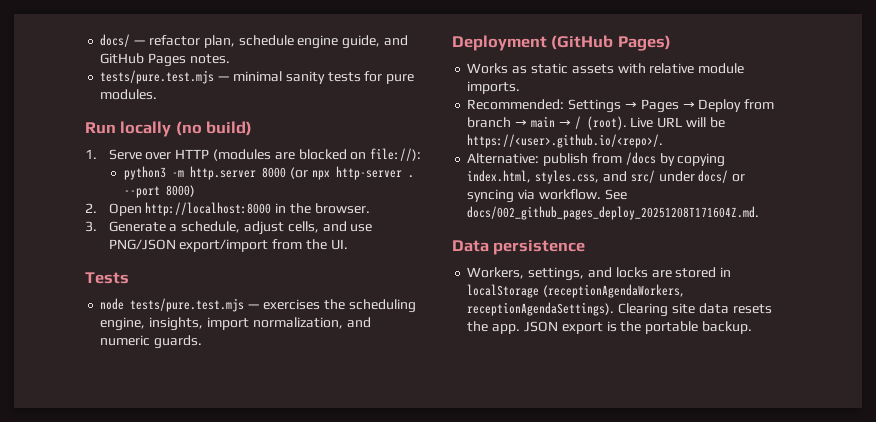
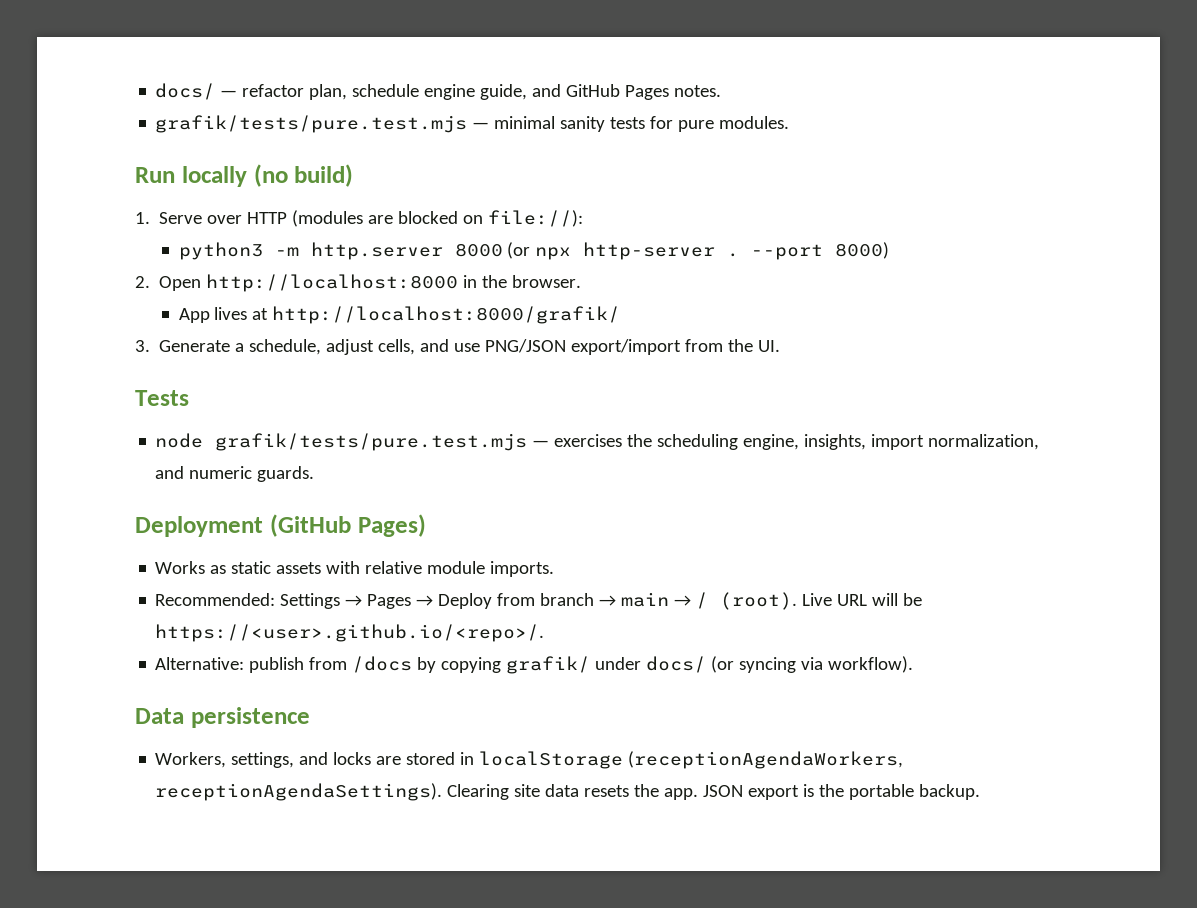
[100,70,215,84] tests/pure.test.mjs -> [155,115,468,133] grafik/tests/pure.test.mjs
(370, 208) none -> [178,306,621,324] // App lives at http://localhost:8000/grafik/
[130,298,245,312] tests/pure.test.mjs -> [215,433,528,451] grafik/tests/pure.test.mjs
[467,170,655,184] index.html, styles.css, and src/ -> [506,656,591,674] grafik/
[732,174,746,182] or -> [711,656,735,673] (or
[538,189,627,200] [467,206,760,220] workflow. See docs/002_github_pages_deploy_20251208T171604Z.md. -> [828,656,914,673] workflow).

